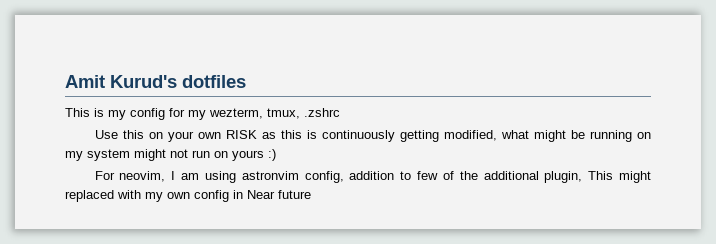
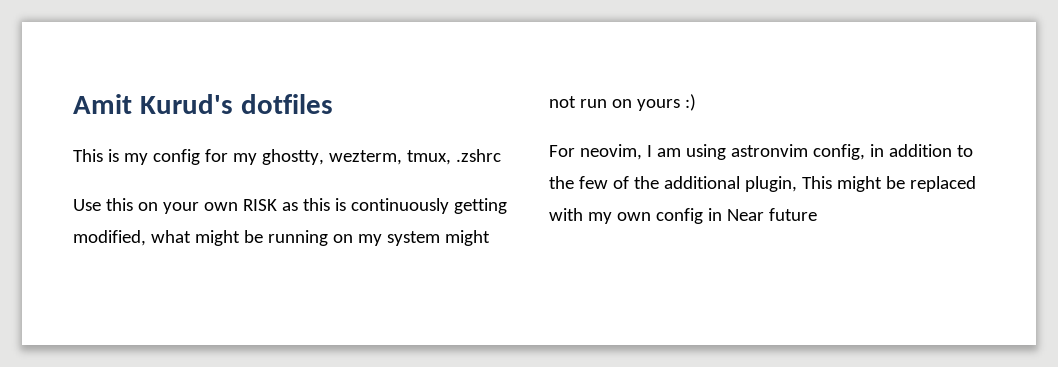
(206, 115) none -> [261,149,324,165] ghostty,
(344, 177) none -> [869,144,884,157] in
(412, 175) none -> [549,176,574,189] the
(651, 177) none -> [885,176,905,189] be

